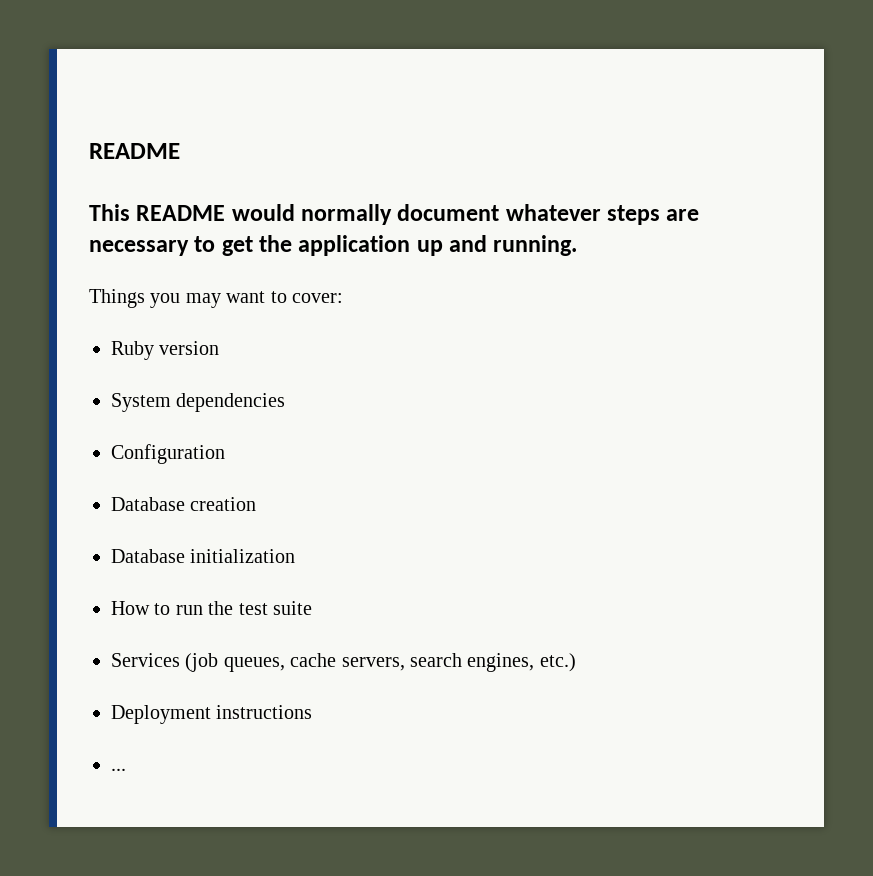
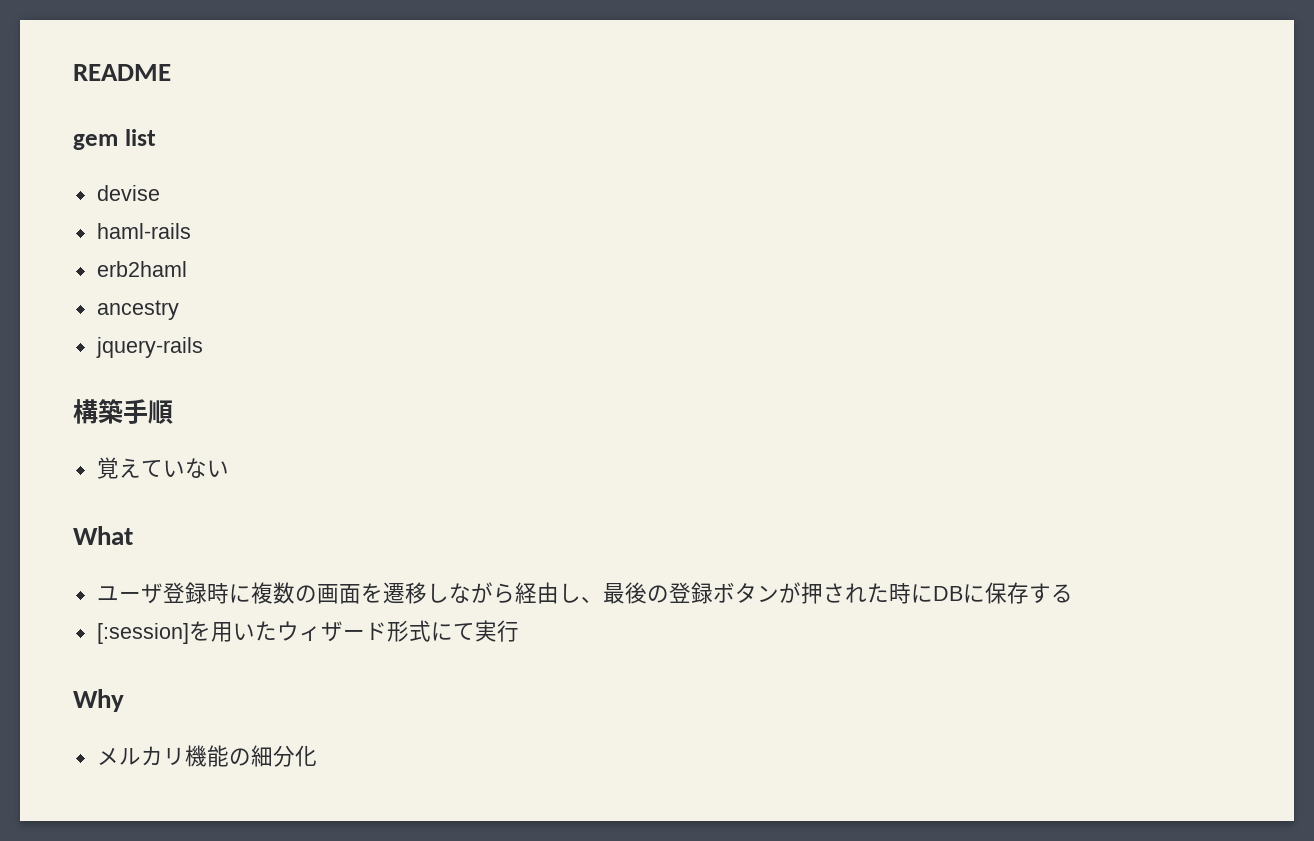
[89,204,700,225] [89,235,578,256] [89,289,343,308] [111,341,220,360] [111,393,286,412] [111,444,225,464] [111,497,257,511] [111,549,296,563] [111,601,312,615] [111,653,576,672] [111,705,313,724] [111,768,126,771] This README would normally document whatever steps are necessary to get the application up and running. // Things you may want to cover: // Ruby version // System dependencies // Configuration // Database creation // Database initialization // How to run the test suite // Services (job queues, cache servers, search engines, etc.) // Deployment instructions // ... -> [73,129,156,150] [96,185,160,201] [96,223,191,239] [96,261,187,277] [96,300,179,320] [95,337,203,358] [73,399,173,424] [96,457,229,479] [73,526,133,545] [96,582,1073,604] [96,620,519,644] [73,689,124,712] [96,745,317,767] gem list // devise // haml-rails // erb2haml // ancestry // jquery-rails // 構築手順 // 覚えていない // What // ユーザ登録時に複数の画面を遷移しながら経由し、最後の登録ボタンが押された時にDBに保存する // [:session]を用いたウィザード形式にて実行 // Why // メルカリ機能の細分化

